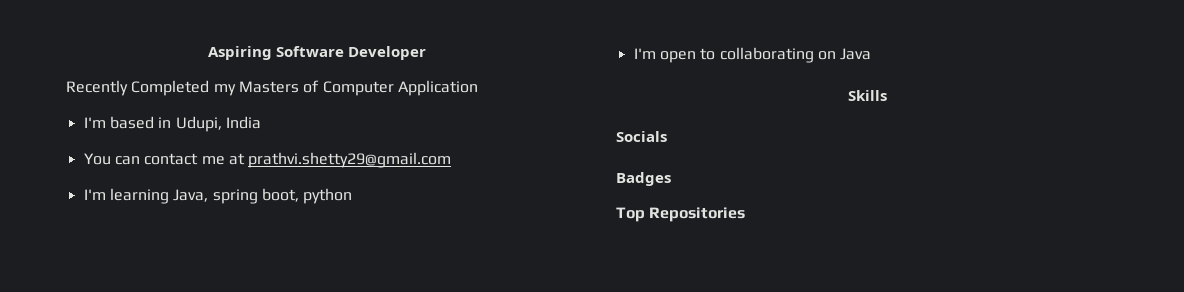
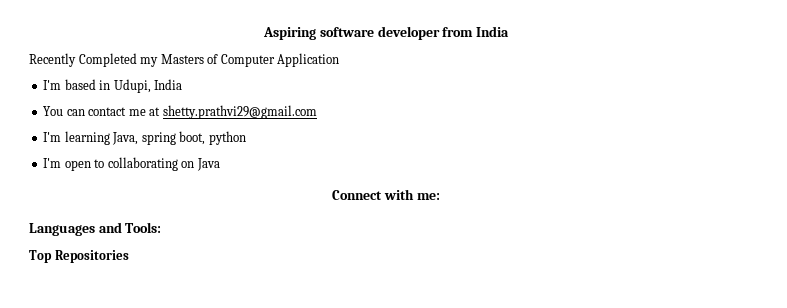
[276,46,427,60] Software Developer -> [319,26,509,40] software developer from India
[248,152,452,168] prathvi.shetty29@gmail.com -> [162,105,317,119] shetty.prathvi29@gmail.com
[847,90,887,101] [616,131,667,142] [616,172,671,186] Skills // Socials // Badges -> [332,189,440,200] [29,222,162,236] Connect with me: // Languages and Tools:

